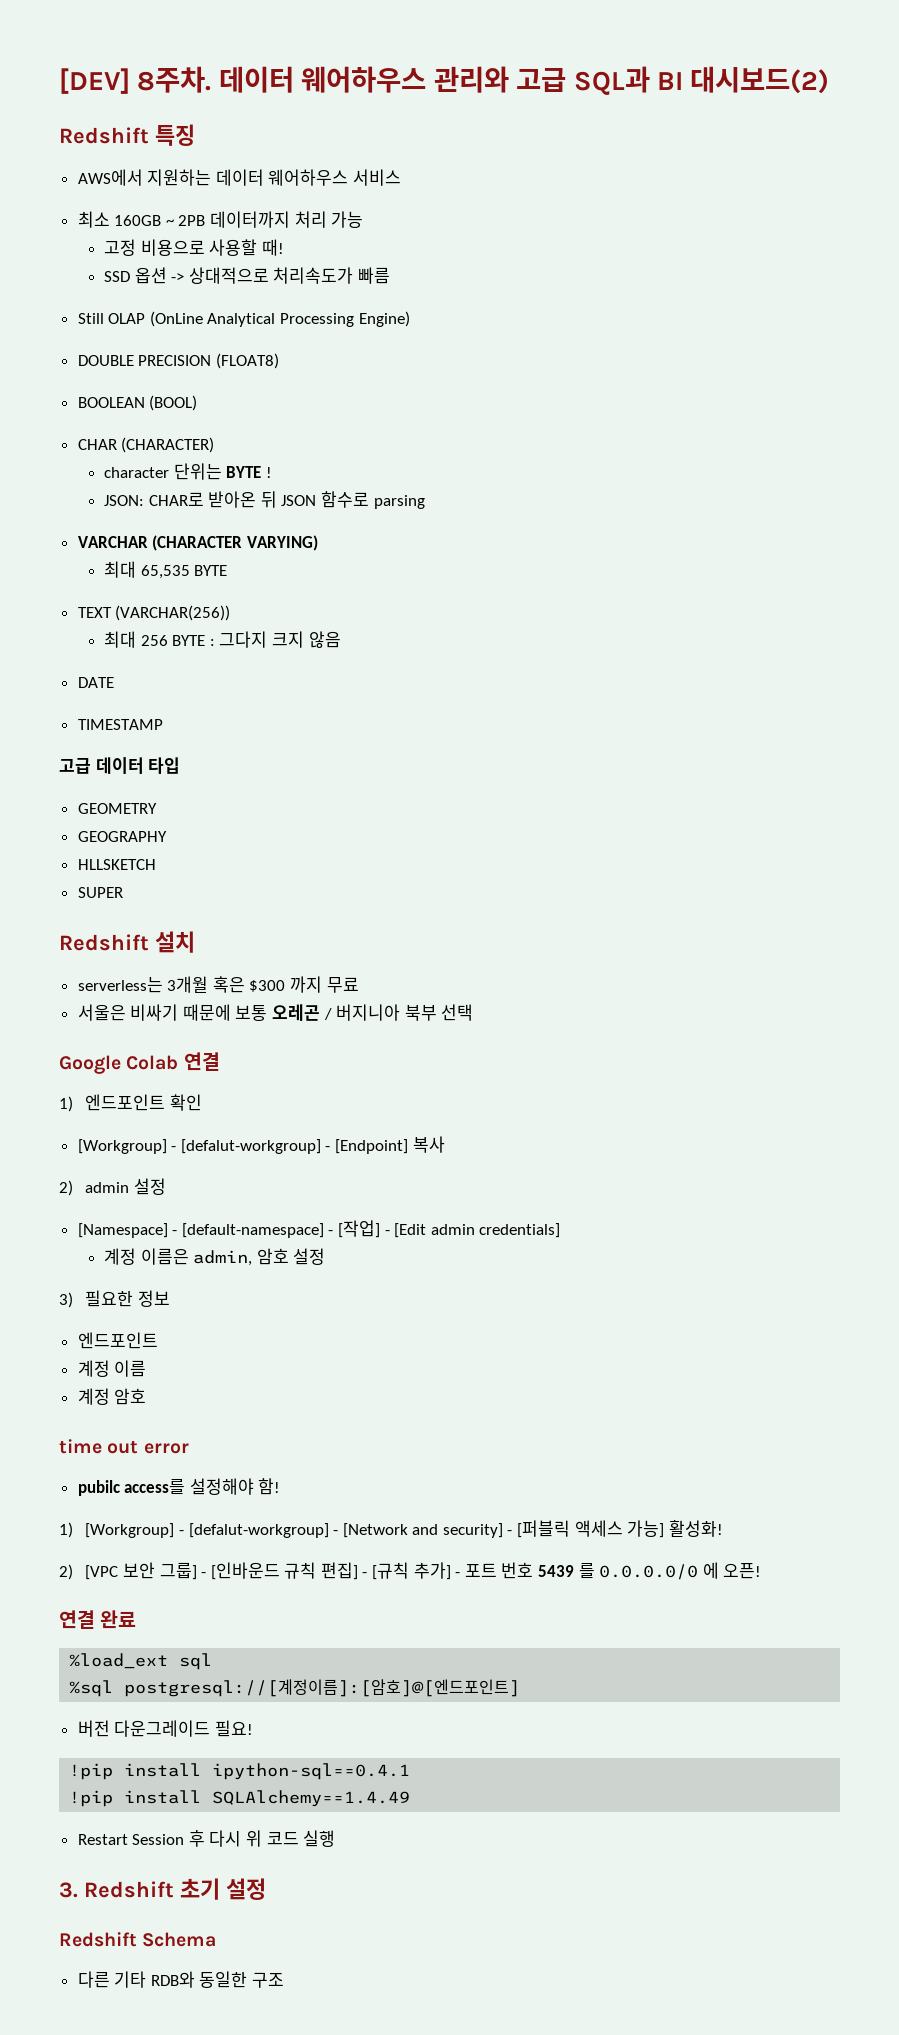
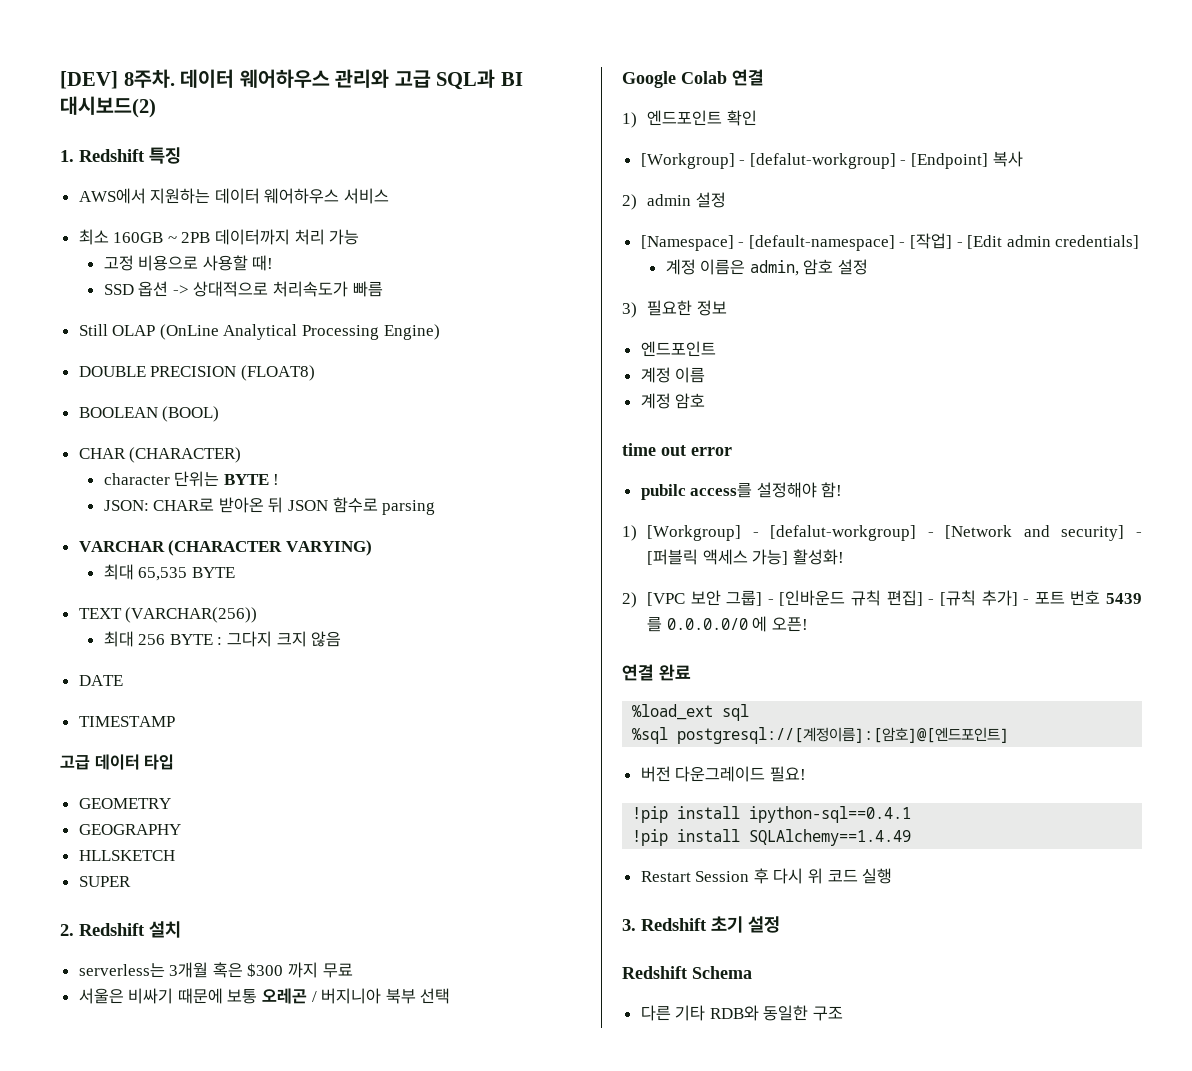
(830, 80) none -> [60,150,74,162] 1.
(123, 892) none -> [60,924,74,936] 2.

